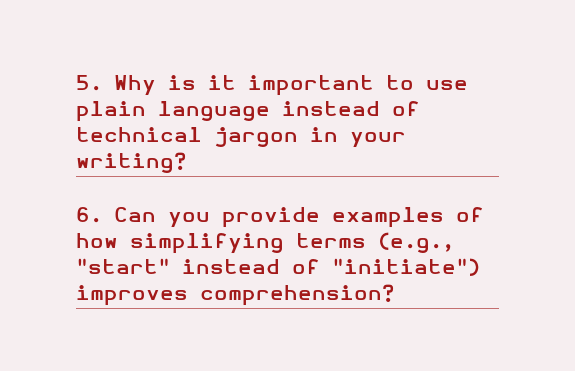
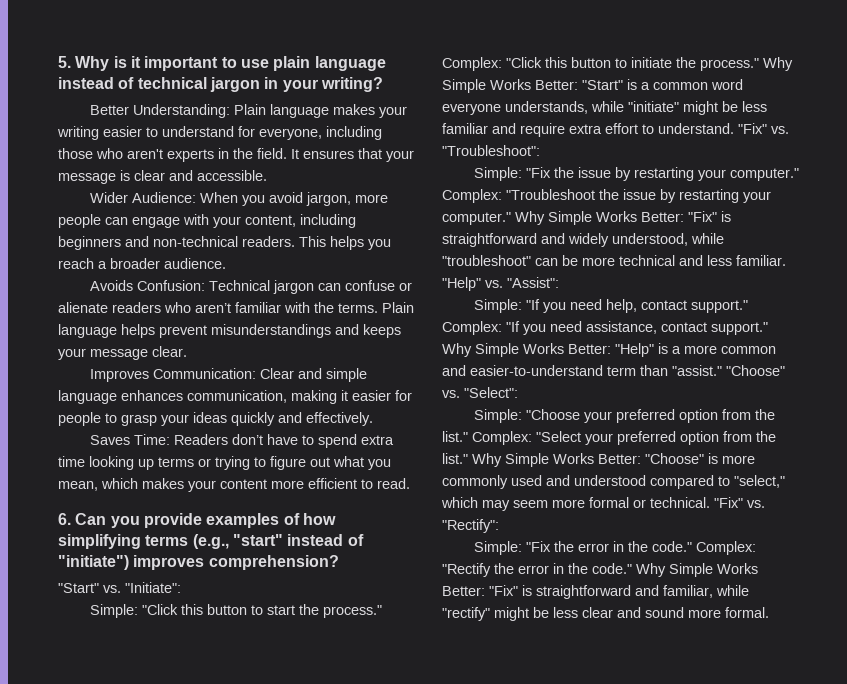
(186, 162) none -> [89,104,407,118] [57,126,382,140] [58,148,414,162] [58,170,267,184] [89,192,388,206] [58,214,356,228] [58,236,391,250] [58,258,226,269] [89,280,412,294] [58,302,414,313] [58,324,401,338] [58,346,187,360] [89,368,367,382] [58,390,412,404] [58,412,373,426] [89,434,394,448] [58,456,391,470] [58,478,410,492] // Better Understanding: Plain language makes your writing easier to understand for everyone, including those who aren't experts in the field. It ensures that your message is clear and accessible. // Wider Audience: When you avoid jargon, more people can engage with your content, including beginners and non-technical readers. This helps you reach a broader audience. // Avoids Confusion: Technical jargon can confuse or alienate readers who aren’t familiar with the terms. Plain language helps prevent misunderstandings and keeps your message clear. // Improves Communication: Clear and simple language enhances communication, making it easier for people to grasp your ideas quickly and effectively. // Saves Time: Readers don’t have to spend extra time looking up terms or trying to figure out what you mean, which makes your content more efficient to read.
(394, 295) none -> [58,582,181,593] [89,604,382,618] [442,57,793,71] [442,79,743,93] [442,101,767,115] [442,123,789,137] [442,145,540,156] [473,167,799,181] [442,189,771,203] [442,211,731,225] [442,233,724,247] [442,255,786,266] [442,277,559,291] [473,299,748,313] [442,321,768,335] [442,343,776,357] [442,365,785,376] [442,387,518,398] [473,409,775,423] [442,431,776,445] [442,453,755,467] [442,475,785,489] [441,497,765,511] [442,519,499,533] [473,541,756,555] [442,563,758,577] [442,585,749,599] [442,607,769,621] // "Start" vs. "Initiate": // Simple: "Click this button to start the process." Complex: "Click this button to initiate the process." Why Simple Works Better: "Start" is a common word everyone understands, while "initiate" might be less familiar and require extra effort to understand. "Fix" vs. "Troubleshoot": // Simple: "Fix the issue by restarting your computer." Complex: "Troubleshoot the issue by restarting your computer." Why Simple Works Better: "Fix" is straightforward and widely understood, while "troubleshoot" can be more technical and less familiar. "Help" vs. "Assist": // Simple: "If you need help, contact support." Complex: "If you need assistance, contact support." Why Simple Works Better: "Help" is a more common and easier-to-understand term than "assist." "Choose" vs. "Select": // Simple: "Choose your preferred option from the list." Complex: "Select your preferred option from the list." Why Simple Works Better: "Choose" is more commonly used and understood compared to "select," which may seem more formal or technical. "Fix" vs. "Rectify": // Simple: "Fix the error in the code." Complex: "Rectify the error in the code." Why Simple Works Better: "Fix" is straightforward and familiar, while "rectify" might be less clear and sound more formal.

